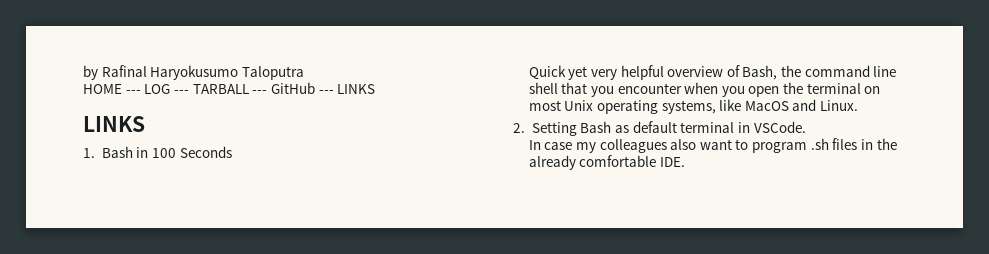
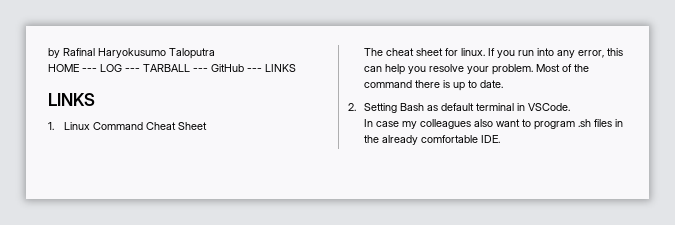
[101,146,232,158] [528,65,897,80] [528,82,881,97] [528,99,859,114] Bash in 100 Seconds // Quick yet very helpful overview of Bash, the command line shell that you encounter when you open the terminal on most Unix operating systems, like MacOS and Linux. -> [64,122,208,130] [364,48,624,58] [364,64,590,75] [364,80,504,91] Linux Command Cheat Sheet // The cheat sheet for linux. If you run into any error, this can help you resolve your problem. Most of the command there is up to date.

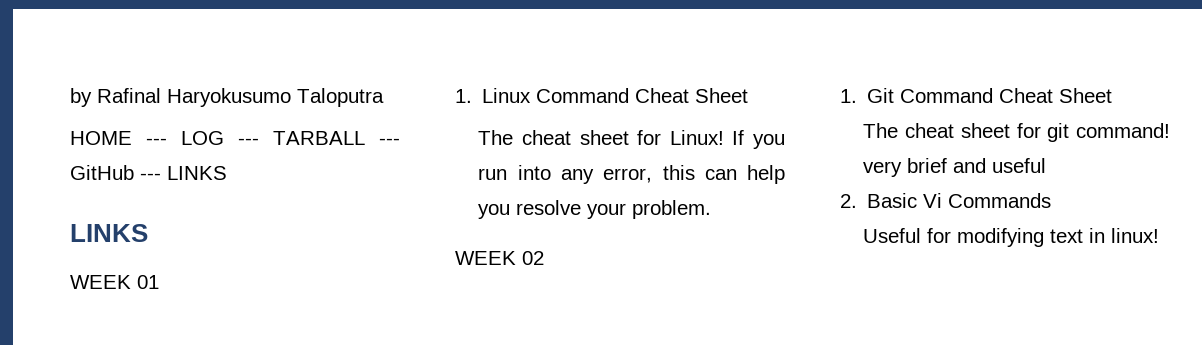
(95, 99) none -> [70,275,159,289] // WEEK 01
[461,48,486,56] linux. -> [669,130,724,145] Linux!
[536,64,590,72] [364,80,504,91] [348,103,571,113] [364,119,624,130] [364,135,501,145] Most of the command there is up to date. // 2. Setting Bash as default terminal in VSCode. // In case my colleagues also want to program .sh files in the already comfortable IDE. -> [455,251,544,265] [840,88,1113,103] [863,123,1170,142] [863,158,1047,177] [840,193,1052,208] [863,228,1160,247] // WEEK 02 // 1. Git Command Cheat Sheet // The cheat sheet for git command! very brief and useful // 2. Basic Vi Commands // Useful for modifying text in linux!

